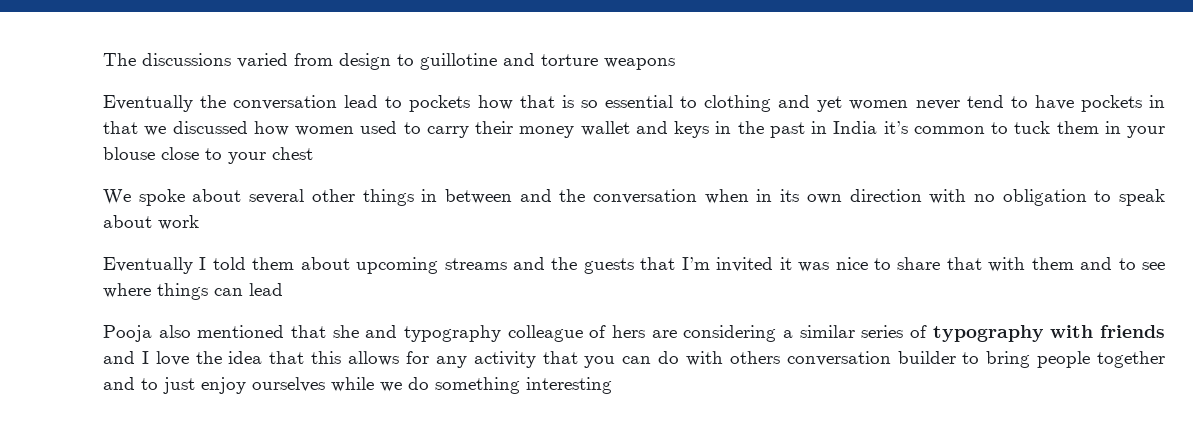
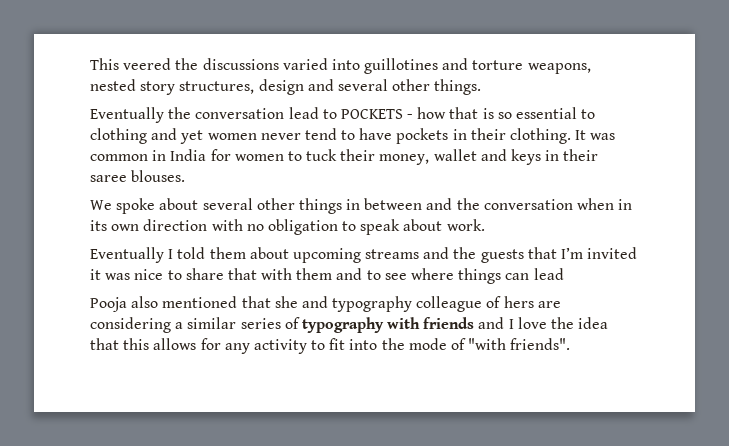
[103,53,675,70] The discussions varied from design to guillotine and torture weapons -> [90,58,591,74] [90,79,482,95] This veered the discussions varied into guillotines and torture weapons, nested story structures, design and several other things.
[409,95,471,112] pockets -> [340,109,414,119] POCKETS -
[103,121,1165,138] [103,147,313,164] that we discussed how women used to carry their money wallet and keys in the past in India it’s common to tuck them in your blouse close to your chest -> [470,128,616,144] [90,149,599,165] [90,170,186,182] their clothing. It was common in India for women to tuck their money, wallet and keys in their saree blouses.
[158,215,199,230] work -> [446,219,485,231] work.
[542,351,1166,368] [103,377,612,394] that you can do with others conversation builder to bring people together and to just enjoy ourselves while we do something interesting -> [311,338,571,350] to fit into the mode of "with friends".

